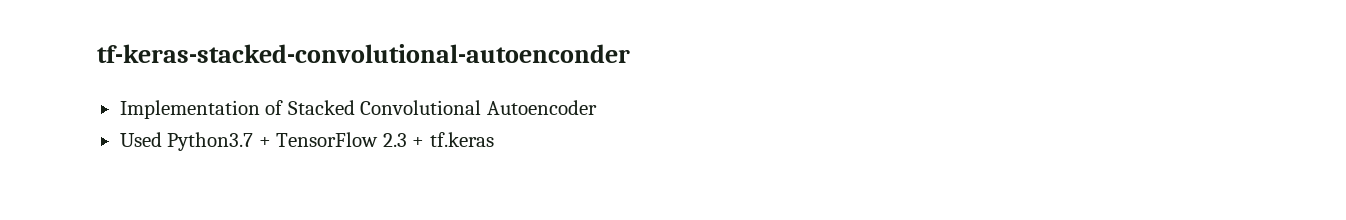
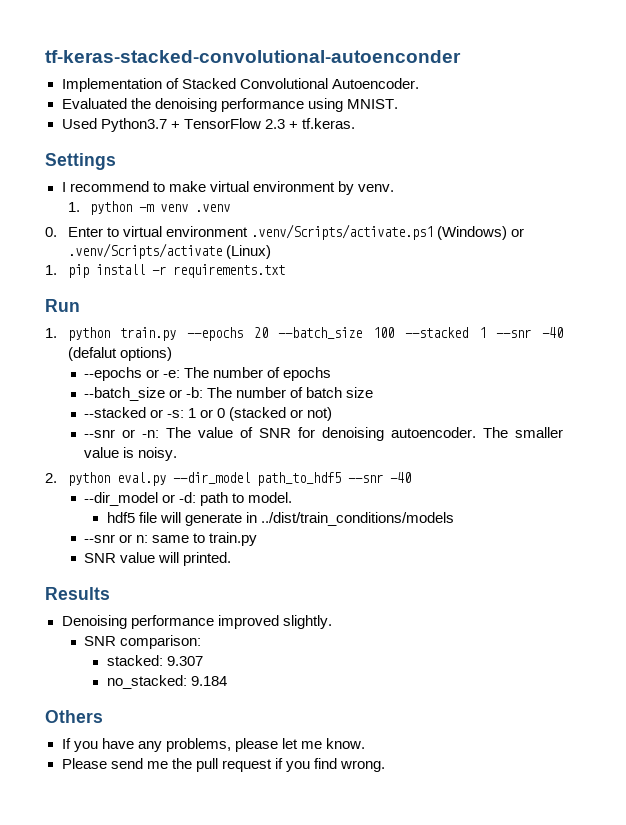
[486,100,597,115] Autoencoder -> [331,78,419,89] [61,98,398,112] Autoencoder. // Evaluated the denoising performance using MNIST.
[429,132,494,147] tf.keras -> [301,118,355,129] [45,153,116,170] [61,181,394,195] [67,201,231,215] [45,224,524,240] [67,243,271,259] [45,264,285,278] [45,299,80,312] [45,327,563,341] [67,347,172,361] [84,367,332,381] [84,387,374,401] [84,407,333,421] [84,427,563,441] [84,447,178,461] [45,472,411,486] [84,492,293,506] [106,512,454,526] [84,532,258,546] [84,552,232,566] [45,587,110,600] [61,615,332,629] [84,635,202,649] [106,655,203,666] [106,675,227,689] [45,710,103,723] [61,738,365,752] [61,758,385,772] tf.keras. // Settings // I recommend to make virtual environment by venv. // 1. python -m venv .venv // 0. Enter to virtual environment .venv/Scripts/activate.ps1 (Windows) or .venv/Scripts/activate (Linux) // 1. pip install -r requirements.txt // Run // 1. python train.py --epochs 20 --batch_size 100 --stacked 1 --snr -40 (defalut options) // --epochs or -e: The number of epochs // --batch_size or -b: The number of batch size // --stacked or -s: 1 or 0 (stacked or not) // --snr or -n: The value of SNR for denoising autoencoder. The smaller value is noisy. // 2. python eval.py --dir_model path_to_hdf5 --snr -40 // --dir_model or -d: path to model. // hdf5 file will generate in ../dist/train_conditions/models // --snr or n: same to train.py // SNR value will printed. // Results // Denoising performance improved slightly. // SNR comparison: // stacked: 9.307 // no_stacked: 9.184 // Others // If you have any problems, please let me know. // Please send me the pull request if you find wrong.

